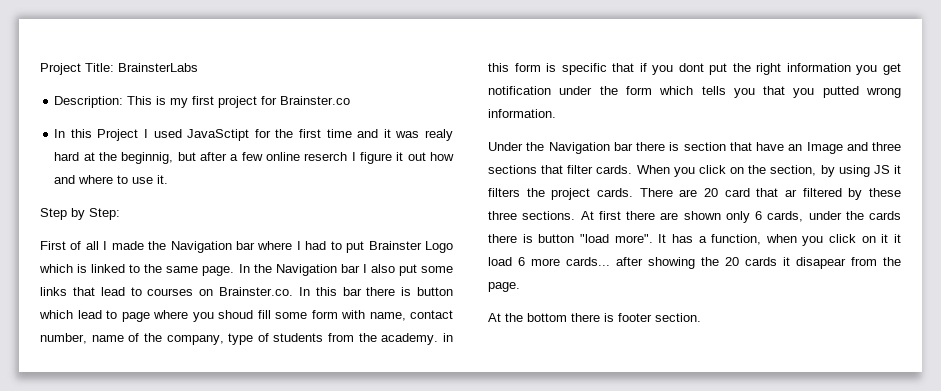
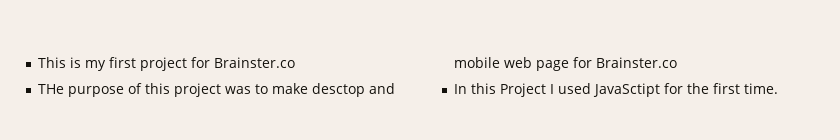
[40,63,198,75] [54,96,124,108] Project Title: BrainsterLabs // Description: -> (37, 62) none
(351, 100) none -> [37,83,395,97] [453,57,677,71] // THe purpose of this project was to make desctop and mobile web page for Brainster.co
[326,129,454,141] [54,152,454,164] [54,175,169,184] [40,208,120,220] [40,241,454,253] [39,264,453,276] [40,287,453,296] [39,310,453,322] [40,333,453,345] [488,63,901,75] [488,86,902,98] [488,109,556,118] [488,142,901,154] [488,165,901,177] [488,188,901,200] [488,211,901,223] [488,234,902,246] [488,257,901,269] [488,282,520,292] [488,313,701,322] time and it was realy hard at the beginnig, but after a few online reserch I figure it out how and where to use it. // Step by Step: // First of all I made the Navigation bar where I had to put Brainster Logo which is linked to the same page. In the Navigation bar I also put some links that lead to courses on Brainster.co. In this bar there is button which lead to page where you shoud fill some form with name, contact number, name of the company, type of students from the academy. in this form is specific that if you dont put the right information you get notification under the form which tells you that you putted wrong information. // Under the Navigation bar there is section that have an Image and three sections that filter cards. When you click on the section, by using JS it filters the project cards. There are 20 card that ar filtered by these three sections. At first there are shown only 6 cards, under the cards there is button "load more". It has a function, when you click on it it load 6 more cards... after showing the 20 cards it disapear from the page. // At the bottom there is footer section. -> [743,83,778,94] time.

